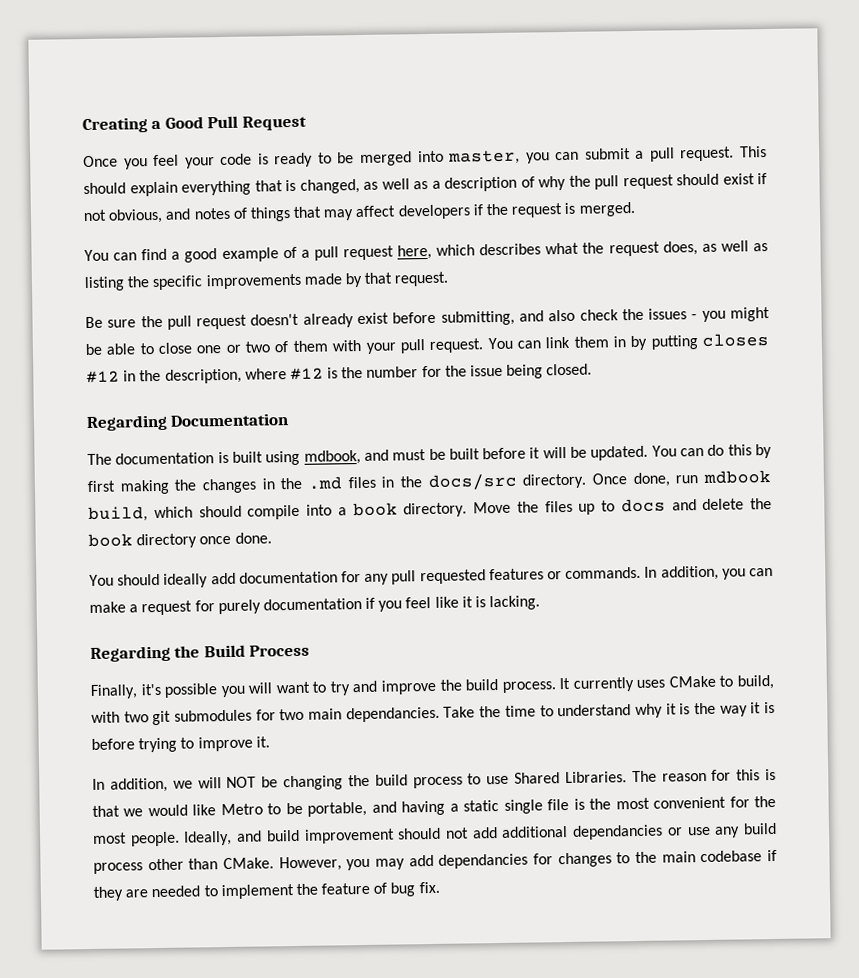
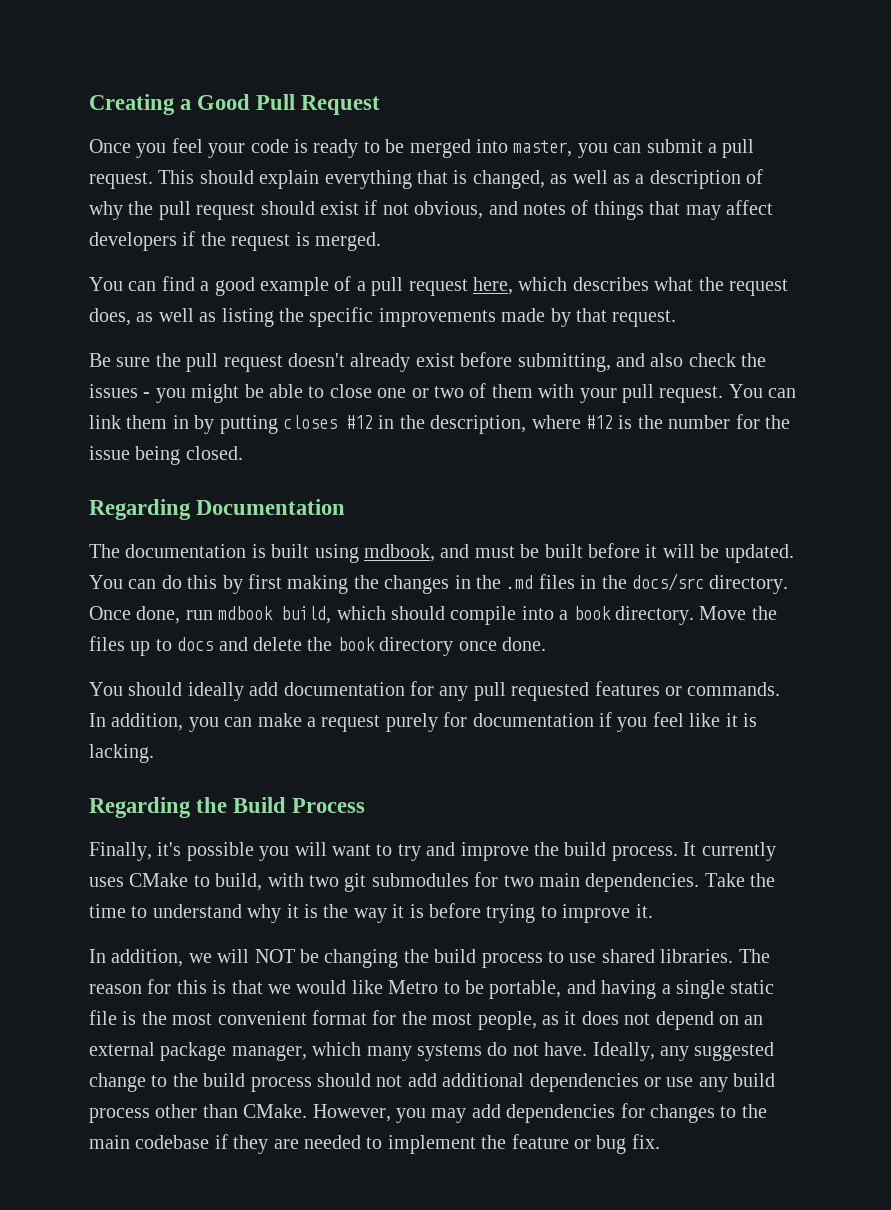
[194,599,261,615] for purely -> [385,712,468,732] purely for
[345,706,440,723] dependancies. -> [585,873,700,892] dependencies.
[513,771,627,784] Shared Libraries. -> [601,949,734,963] shared libraries.
[463,799,543,814] static single -> [675,980,775,999] single static
(727, 802) none -> [312,1010,367,1025] format
[130,828,395,847] people. Ideally, and build improvement -> [477,1011,764,1030] [89,1042,775,1061] [89,1073,312,1092] people, as it does not depend on an external package manager, which many systems do not have. Ideally, any suggested change to the build process
[572,824,664,840] dependancies -> [529,1073,639,1092] dependencies
[438,853,529,869] dependancies -> [506,1104,616,1123] dependencies
[373,882,388,894] of -> [573,1139,591,1149] or

